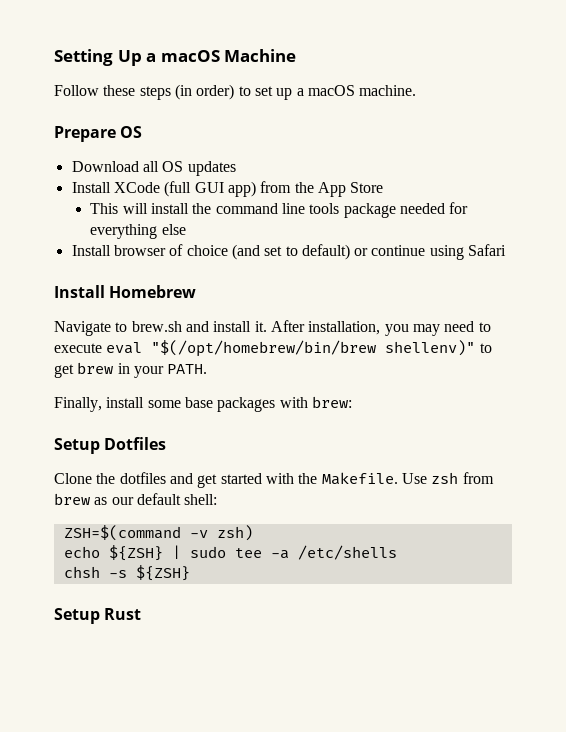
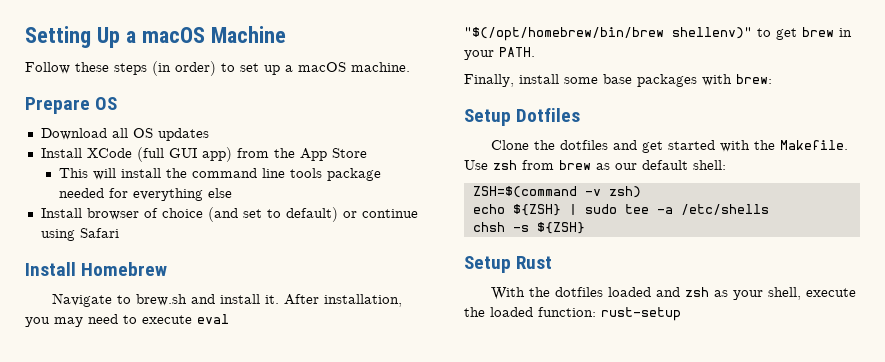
(142, 614) none -> [490,287,856,300] [464,307,681,321] // With the dotfiles loaded and zsh as your shell, execute the loaded function: rust-setup

